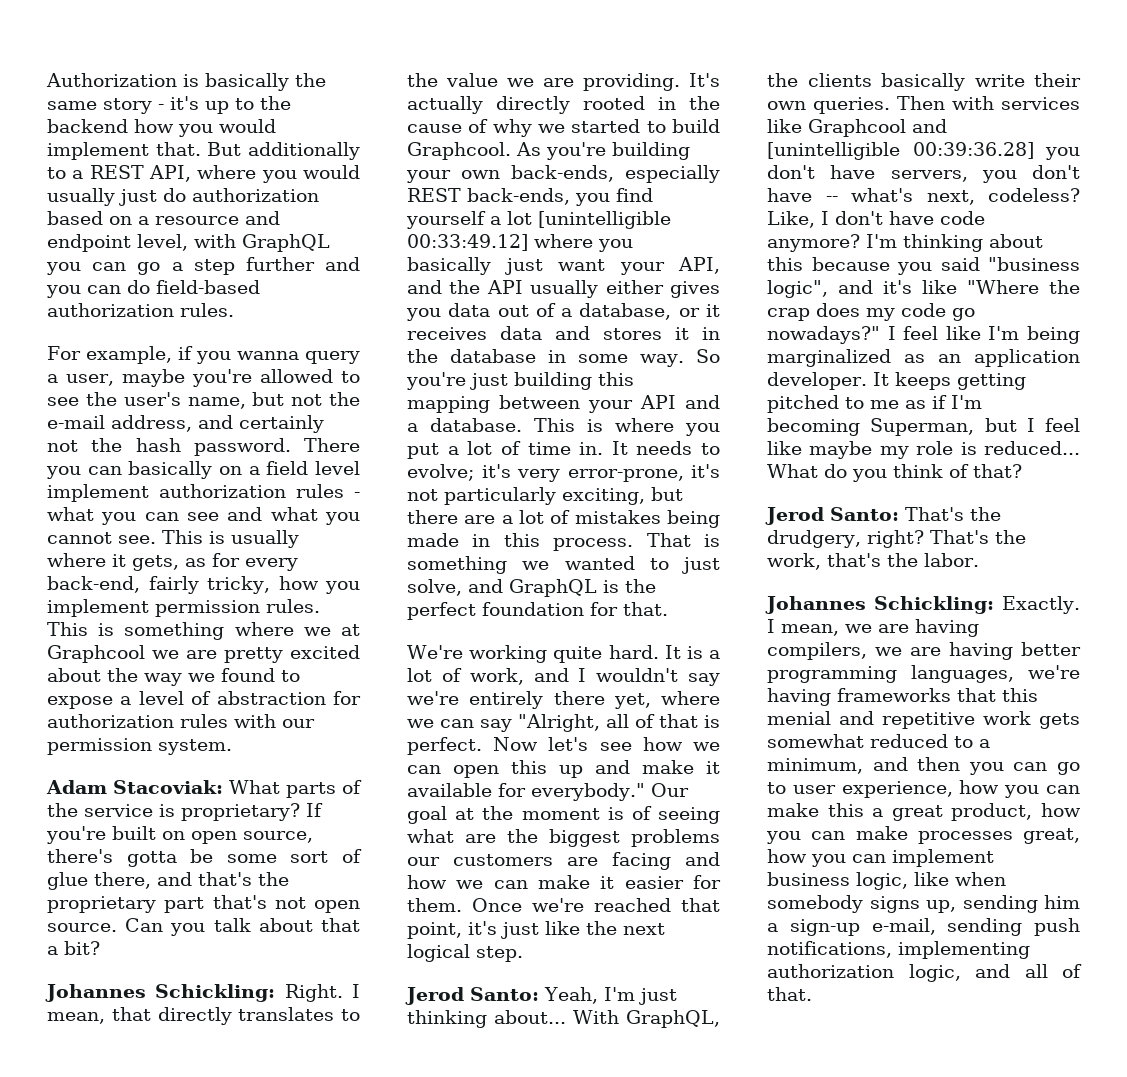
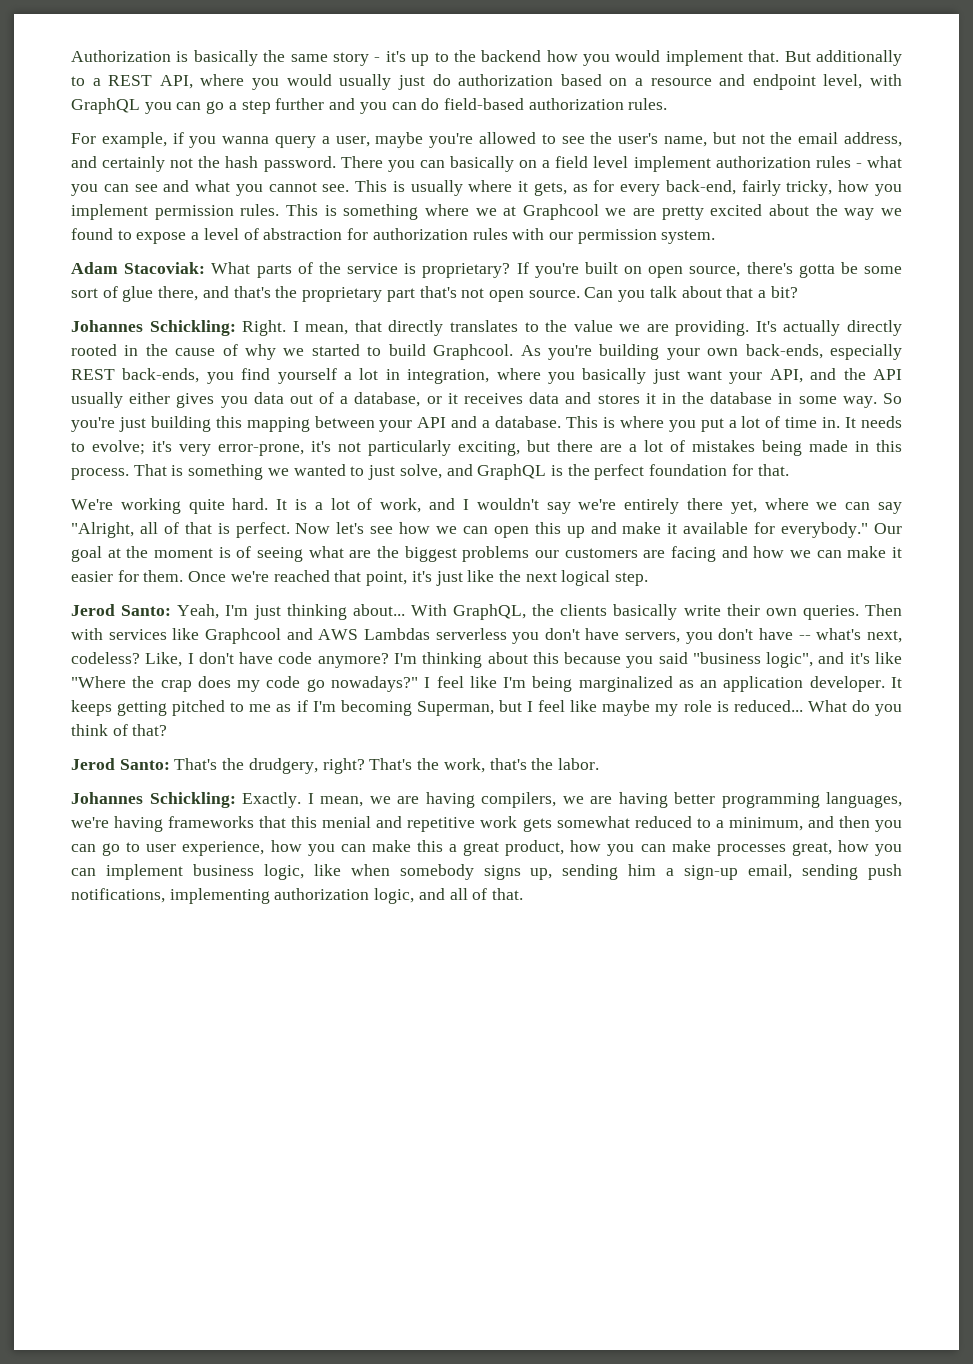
[47,415,105,429] e-mail -> [798,132,839,144] email
[538,211,671,229] [407,234,528,251] [unintelligible 00:33:49.12] -> [385,369,490,384] in integration,
[767,142,1034,160] [unintelligible 00:39:36.28] -> [318,628,507,640] AWS Lambdas serverless
[871,918,936,935] e-mail, -> [748,864,793,879] email,

